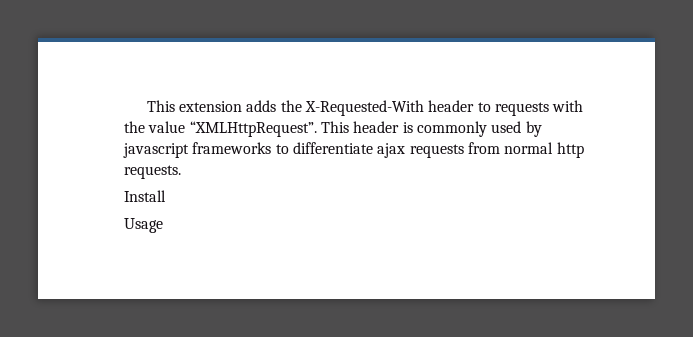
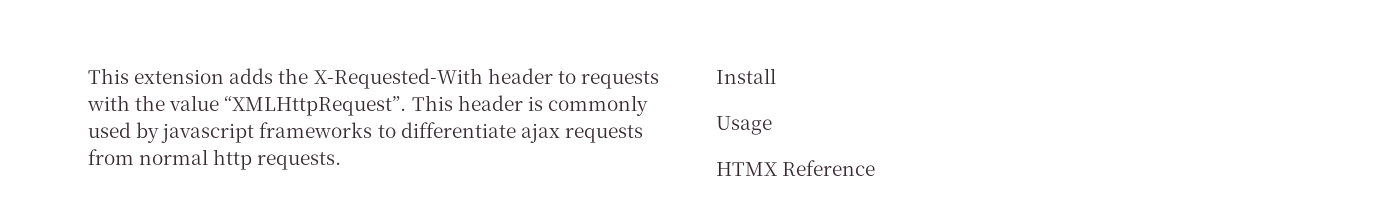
(163, 225) none -> [716,160,876,176] // HTMX Reference

